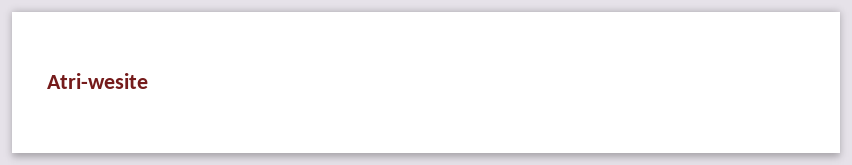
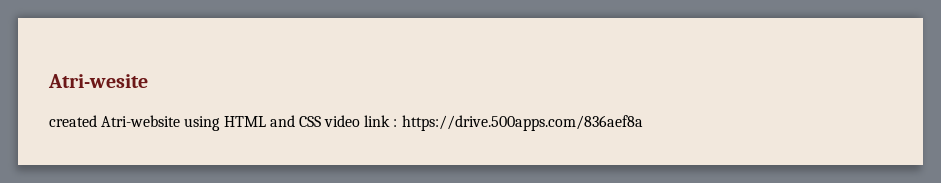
(148, 81) none -> [49,115,643,131] // created Atri-website using HTML and CSS video link : https://drive.500apps.com/836aef8a

